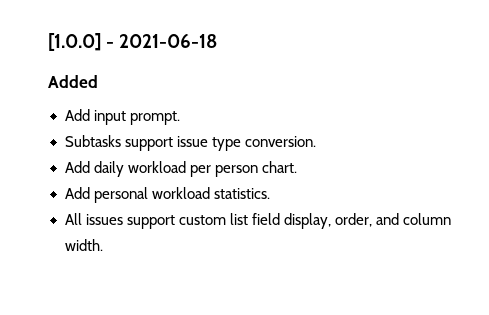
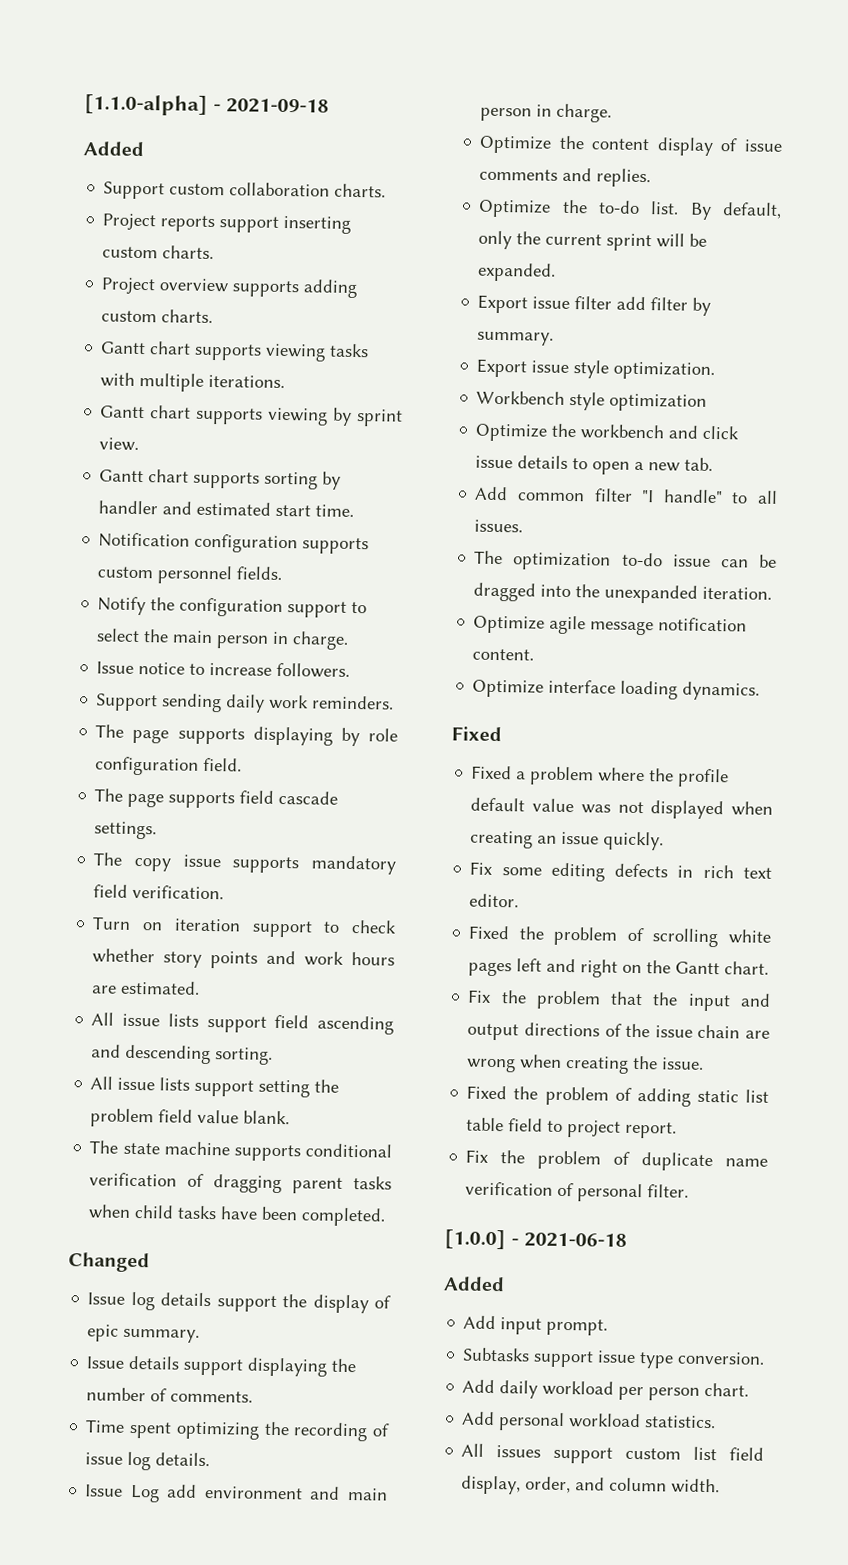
(48, 42) none -> [84,94,329,116] [83,141,144,157] [103,181,387,200] [102,213,352,234] [102,245,215,260] [101,277,359,299] [101,309,214,324] [100,341,370,362] [100,372,286,392] [100,405,403,427] [99,437,140,451] [99,469,342,490] [98,500,355,518] [98,532,370,555] [97,565,283,585] [97,596,368,618] [96,628,350,650] [96,661,351,678] [95,693,395,713] [95,724,398,747] [95,756,243,776] [94,788,339,809] [94,821,158,840] [93,852,396,875] [93,884,225,900] [92,916,397,938] [92,948,395,969] [92,980,201,995] [91,1012,394,1035] [91,1044,274,1065] [90,1076,340,1098] [90,1108,291,1128] [89,1140,392,1162] [89,1172,392,1194] [88,1204,387,1227] [68,1252,150,1273] [87,1291,391,1314] [87,1324,201,1343] [86,1355,357,1377] [86,1387,254,1403] [85,1419,390,1442] [85,1451,211,1471] [85,1484,388,1503] [480,103,613,123] [479,135,783,156] [479,167,652,188] [478,199,782,220] [478,230,708,252] [478,262,557,282] [477,294,712,316] [477,331,555,346] [476,358,716,381] [476,390,708,412] [475,423,741,442] [475,455,714,475] [474,486,778,504] [474,519,524,533] [474,550,777,571] [473,582,773,604] [473,615,748,636] [472,648,535,661] [472,679,761,701] [451,726,502,742] [471,765,730,788] [470,797,773,820] [470,830,665,851] [469,861,772,882] [469,893,520,908] [468,925,771,948] [468,958,770,978] [467,989,771,1012] [467,1022,770,1041] [466,1054,705,1074] [466,1085,769,1107] [466,1117,678,1139] [465,1149,768,1172] [465,1181,690,1203] [1.1.0-alpha] - 2021-09-18 // Added // Support custom collaboration charts. // Project reports support inserting custom charts. // Project overview supports adding custom charts. // Gantt chart supports viewing tasks with multiple iterations. // Gantt chart supports viewing by sprint view. // Gantt chart supports sorting by handler and estimated start time. // Notification configuration supports custom personnel fields. // Notify the configuration support to select the main person in charge. // Issue notice to increase followers. // Support sending daily work reminders. // The page supports displaying by role configuration field. // The page supports field cascade settings. // The copy issue supports mandatory field verification. // Turn on iteration support to check whether story points and work hours are estimated. // All issue lists support field ascending and descending sorting. // All issue lists support setting the problem field value blank. // The state machine supports conditional verification of dragging parent tasks when child tasks have been completed. // Changed // Issue log details support the display of epic summary. // Issue details support displaying the number of comments. // Time spent optimizing the recording of issue log details. // Issue Log add environment and main person in charge. // Optimize the content display of issue comments and replies. // Optimize the to-do list. By default, only the current sprint will be expanded. // Export issue filter add filter by summary. // Export issue style optimization. // Workbench style optimization // Optimize the workbench and click issue details to open a new tab. // Add common filter "I handle" to all issues. // The optimization to-do issue can be dragged into the unexpanded iteration. // Optimize agile message notification content. // Optimize interface loading dynamics. // Fixed // Fixed a problem where the profile default value was not displayed when creating an issue quickly. // Fix some editing defects in rich text editor. // Fixed the problem of scrolling white pages left and right on the Gantt chart. // Fix the problem that the input and output directions of the issue chain are wrong when creating the issue. // Fixed the problem of adding static list table field to project report. // Fix the problem of duplicate name verification of personal filter. //

